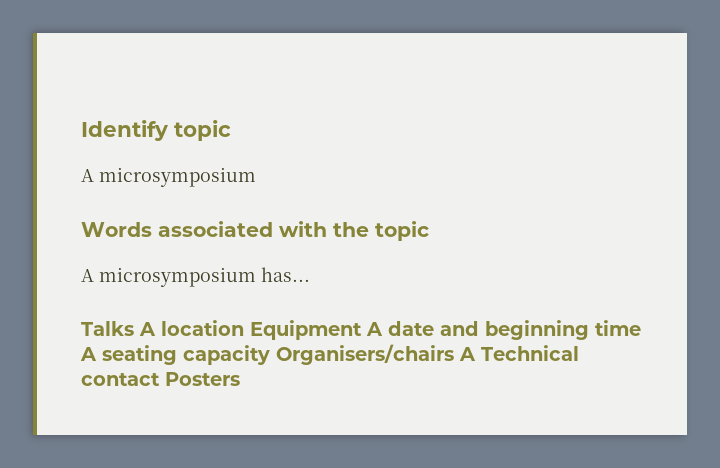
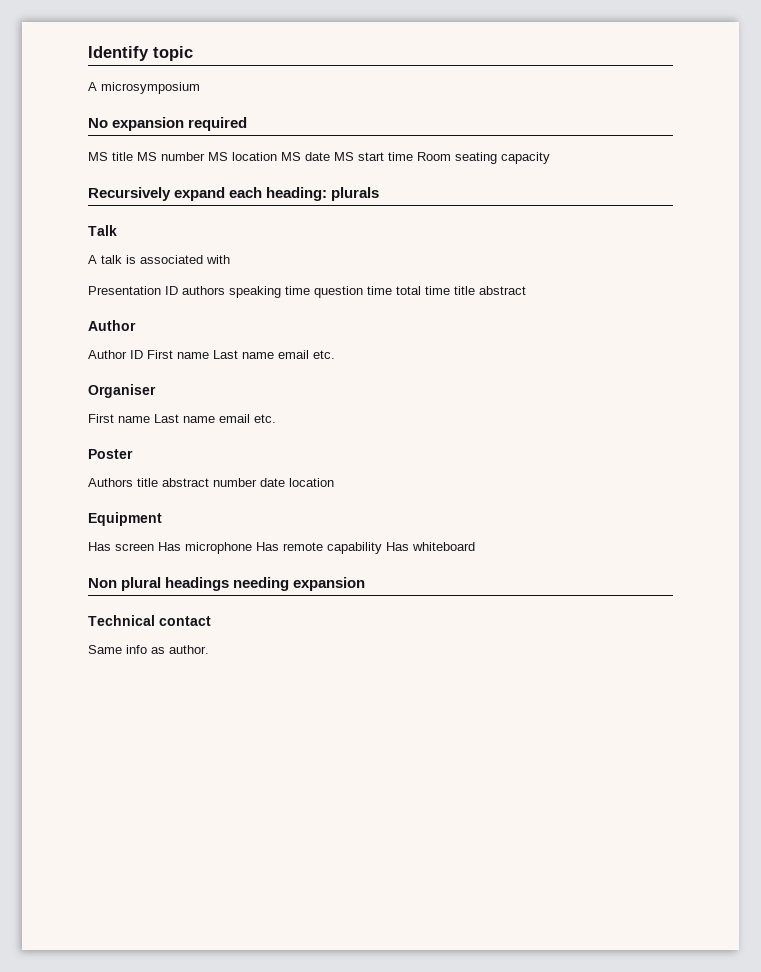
[81,221,429,241] [81,267,310,287] [81,320,244,336] Words associated with the topic // A microsymposium has... // Talks A location -> [88,117,248,131] [88,152,550,164] [88,187,380,201] [88,225,117,236] [88,255,230,264] [88,286,526,298] [88,320,136,331] [88,350,335,359] [88,384,156,398] [88,414,276,423] [88,449,133,459] [88,478,334,487] No expansion required // MS title MS number MS location MS date MS start time Room seating capacity // Recursively expand each heading: plurals // Talk // A talk is associated with // Presentation ID authors speaking time question time total time title abstract // Author // Author ID First name Last name email etc. // Organiser // First name Last name email etc. // Poster // Authors title abstract number date location //
[366,320,641,340] [80,344,579,365] [81,372,240,386] A date and beginning time A seating capacity Organisers/chairs A Technical contact Posters -> [88,542,475,554] [88,577,366,591] [88,615,211,626] [88,645,209,654] // Has screen Has microphone Has remote capability Has whiteboard // Non plural headings needing expansion // Technical contact // Same info as author.

